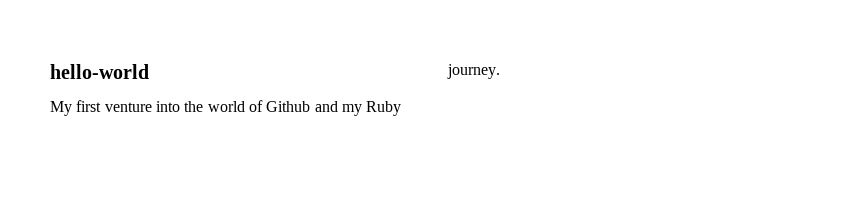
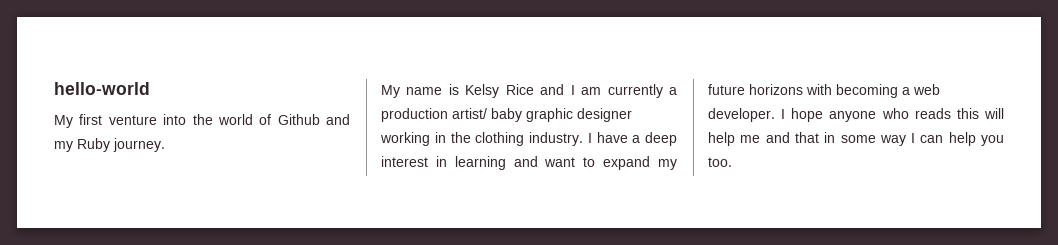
(500, 71) none -> [381,84,677,98] [381,108,632,122] [380,132,677,146] [381,156,677,170] [708,84,940,98] [708,108,1004,122] [708,132,1004,146] [708,157,732,167] // My name is Kelsy Rice and I am currently a production artist/ baby graphic designer working in the clothing industry. I have a deep interest in learning and want to expand my future horizons with becoming a web developer. I hope anyone who reads this will help me and that in some way I can help you too.

